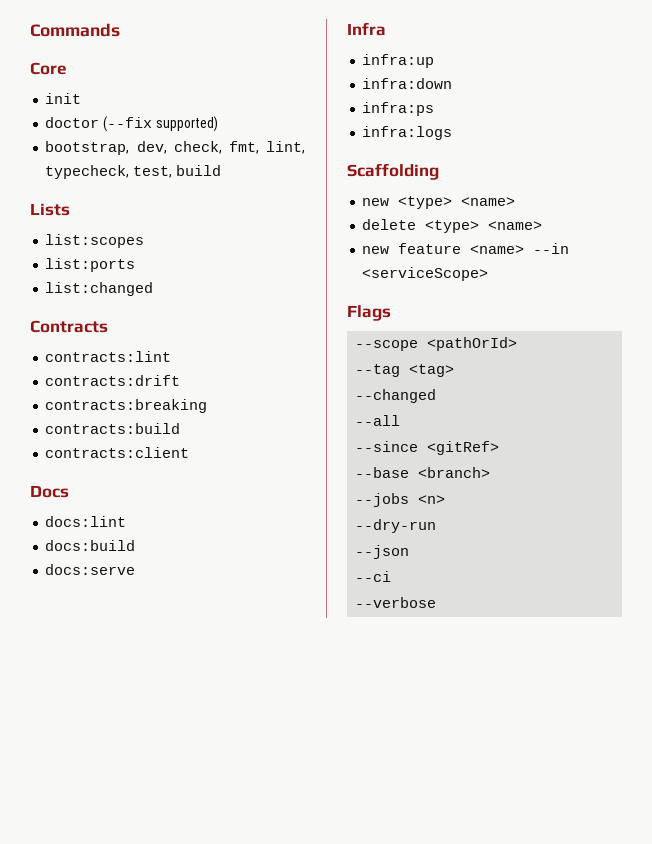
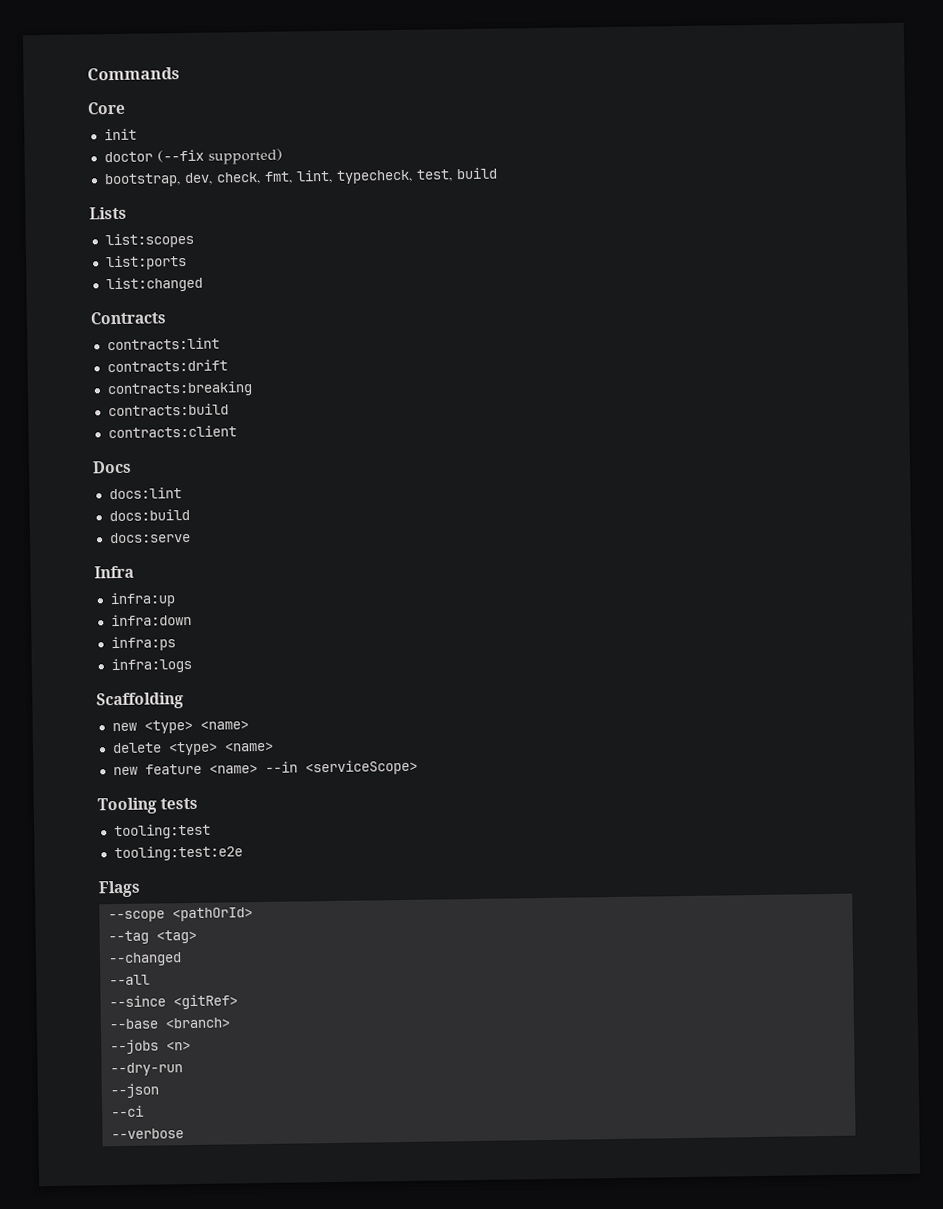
(489, 274) none -> [97,797,199,815] [113,823,211,840] [113,845,243,862] // Tooling tests // tooling:test // tooling:test:e2e

